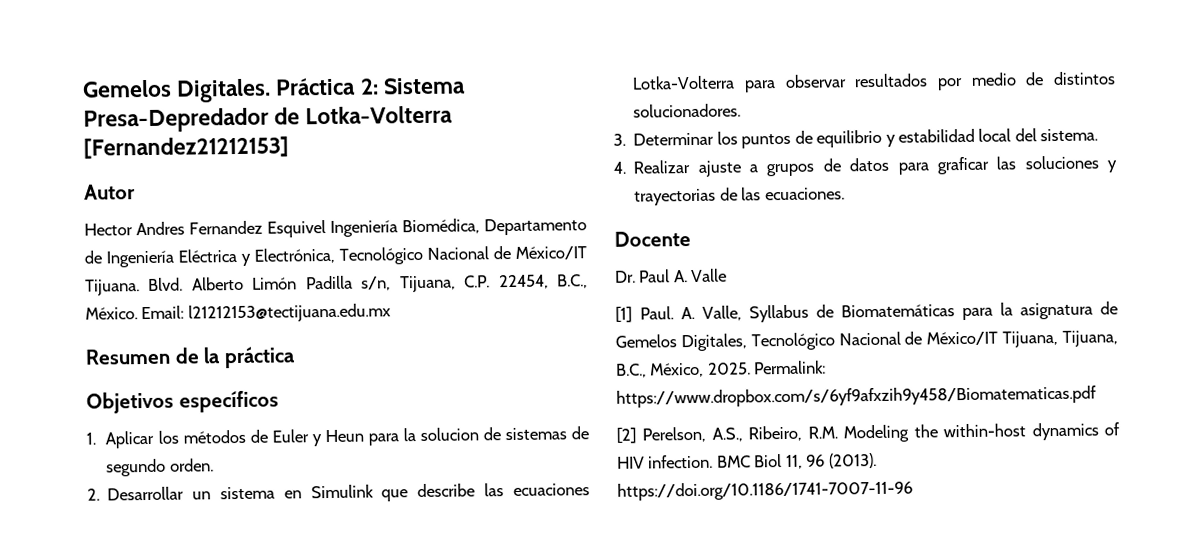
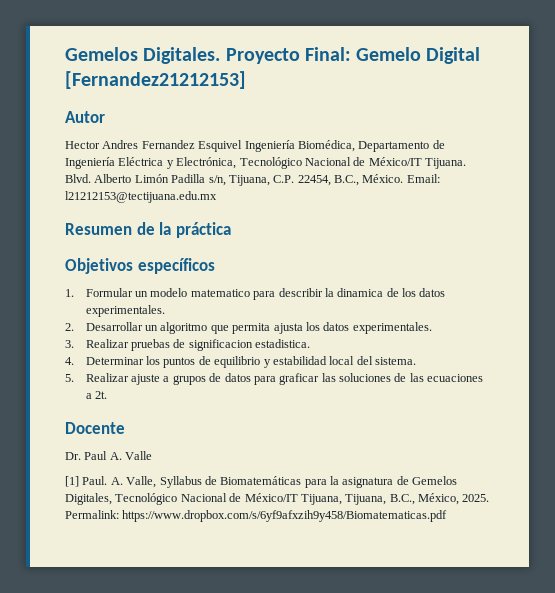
[275,77,466,96] [83,105,454,133] Práctica 2: Sistema Presa-Depredador de Lotka-Volterra -> [225,47,481,64] Proyecto Final: Gemelo Digital
[105,426,589,449] [106,458,214,477] [87,483,590,502] [632,71,1116,93] [633,103,742,118] [613,133,626,146] Aplicar los métodos de Euler y Heun para la solucion de sistemas de segundo orden. // 2. Desarrollar un sistema en Simulink que describe las ecuaciones Lotka-Volterra para observar resultados por medio de distintos solucionadores. // 3. -> [85,288,446,300] [85,305,165,317] [65,322,432,334] [65,339,311,351] [65,357,74,365] Formular un modelo matematico para describir la dinamica de los datos experimentales. // 2. Desarrollar un algoritmo que permita ajusta los datos experimentales. // 3. Realizar pruebas de significacion estadistica. // 4.
[613,161,626,174] 4. -> [65,374,74,382] 5.
[1107,160,1117,173] [634,187,845,206] y trayectorias de las ecuaciones. -> [394,373,484,382] [85,391,108,399] de las ecuaciones a 2t.
[616,422,1120,444] [617,452,877,469] [617,480,913,501] // [2] Perelson, A.S., Ribeiro, R.M. Modeling the within-host dynamics of HIV infection. BMC Biol 11, 96 (2013). https://doi.org/10.1186/1741-7007-11-96 -> (448, 516) none

